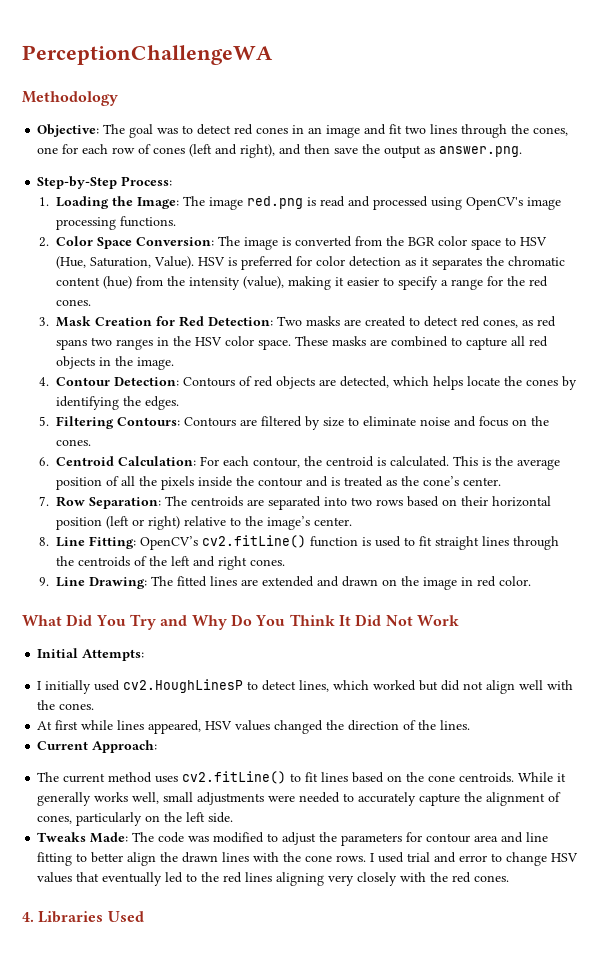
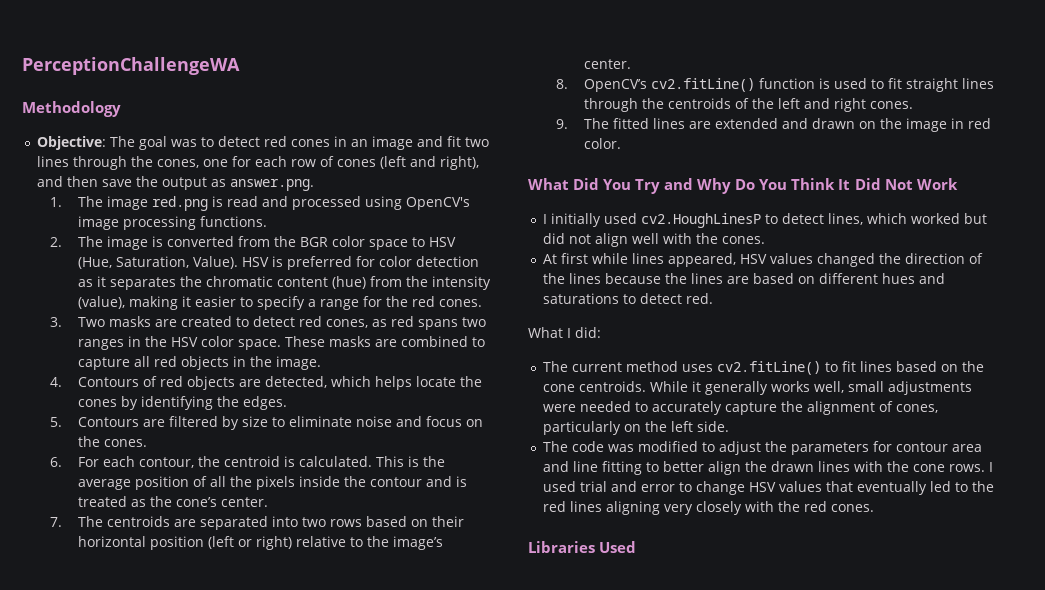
[37,176,173,189] // Step-by-Step Process: -> (315, 185) none
[56,196,180,209] Loading the Image: -> (62, 202) none
[56,236,215,249] Color Space Conversion: -> (62, 242) none
[56,316,274,327] Mask Creation for Red Detection: -> (62, 322) none
[56,377,180,386] Contour Detection: -> (62, 382) none
[56,416,181,429] Filtering Contours: -> (62, 422) none
[56,456,197,466] Centroid Calculation: -> (62, 462) none
[56,496,162,509] Row Separation: -> (62, 522) none
[56,536,137,549] Line Fitting: -> (568, 84) none
[56,577,148,589] Line Drawing: -> (568, 124) none
[37,648,145,661] // Initial Attempts: -> (958, 184) none
[440,720,471,730] [37,740,158,753] lines. // Current Approach: -> [569,273,946,284] [543,293,714,304] [528,327,601,338] lines because the lines are based on different hues and saturations to detect red. // What I did:
[37,832,129,843] Tweaks Made: -> (730, 426) none
[22,912,34,922] 4. -> (875, 508) none

